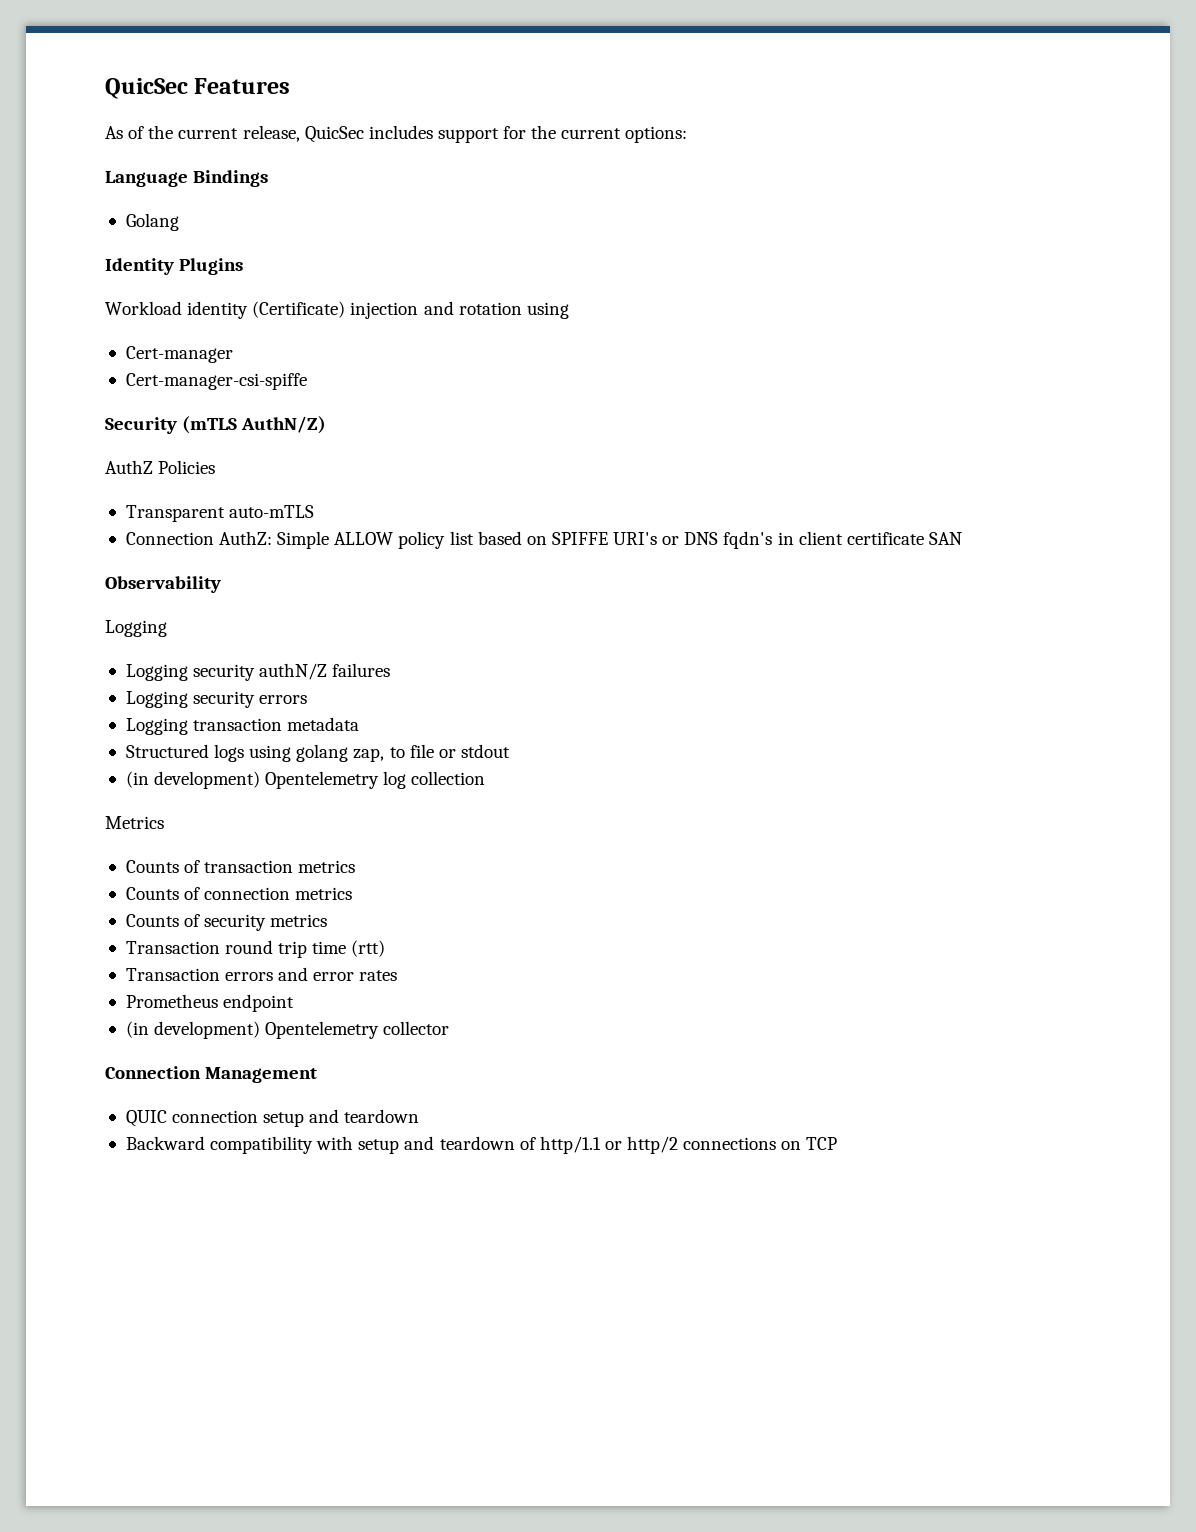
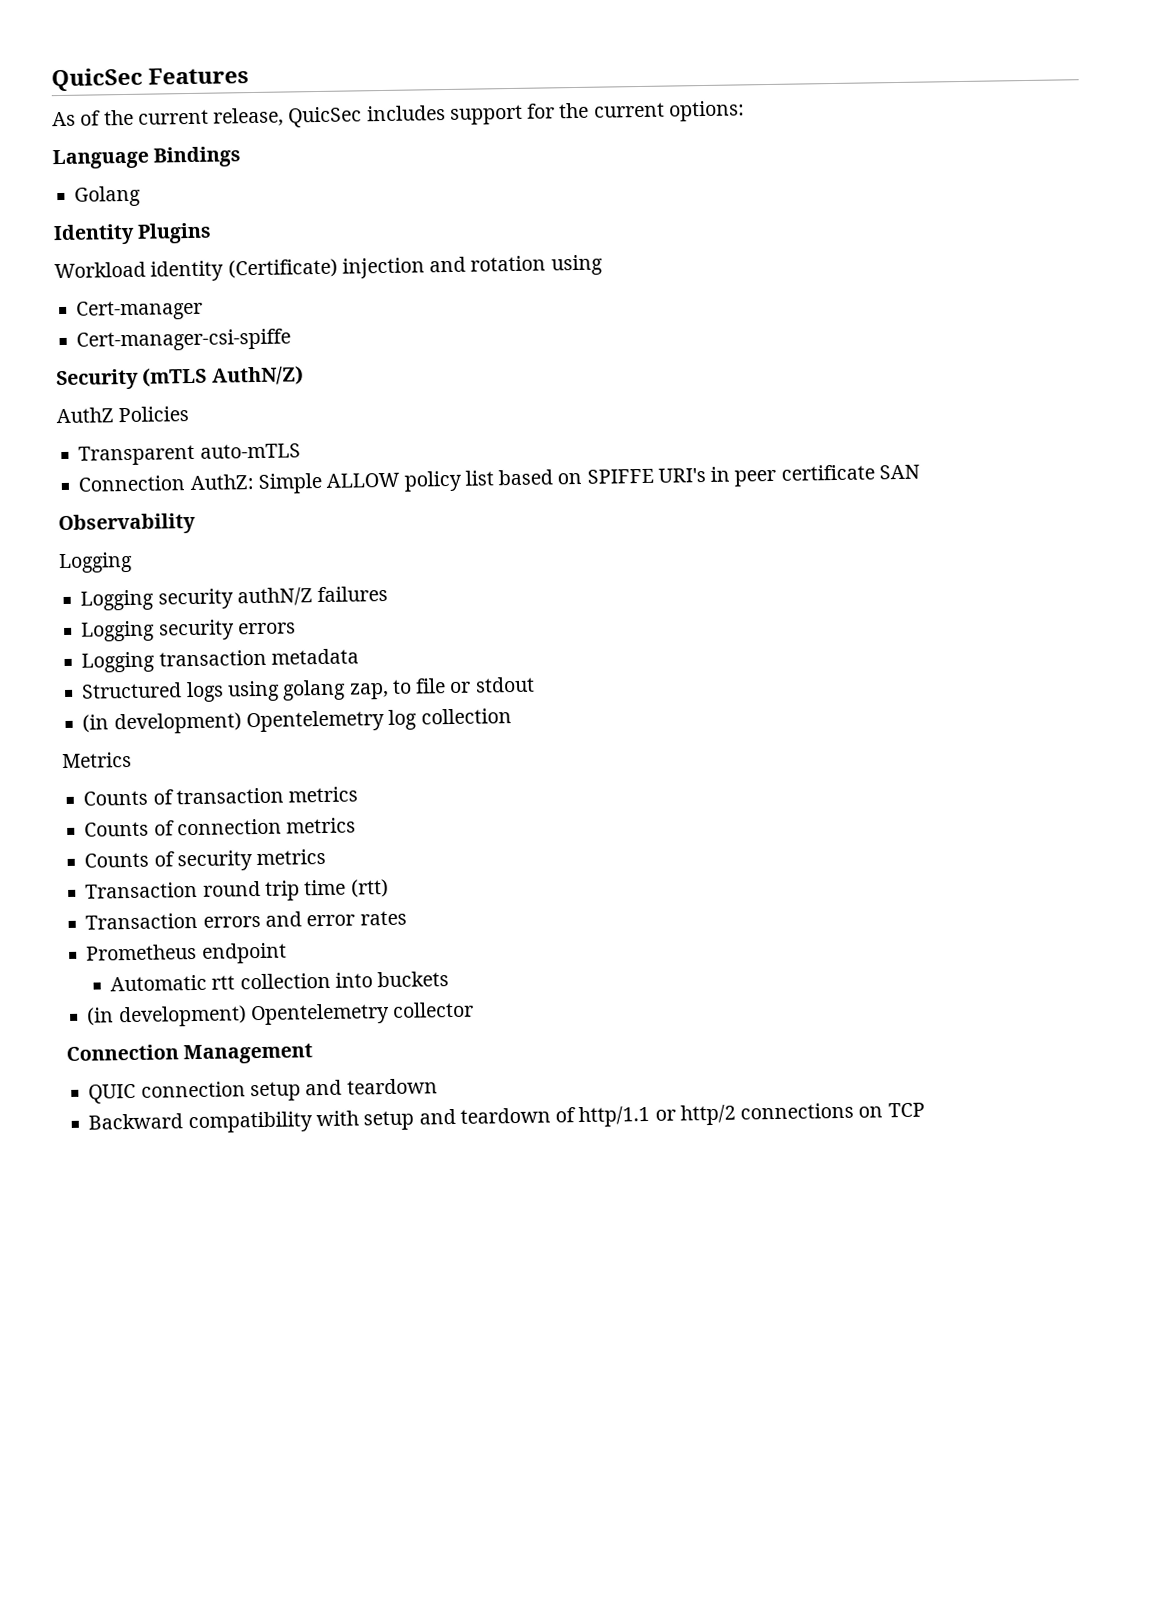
[662,531,843,549] or DNS fqdn's in client -> [710,466,777,487] in peer
(295, 1003) none -> [110,971,450,992] // Automatic rtt collection into buckets

